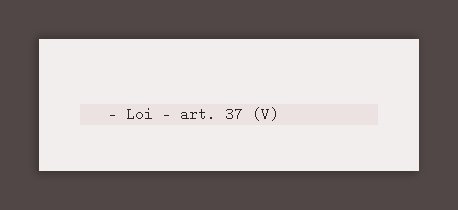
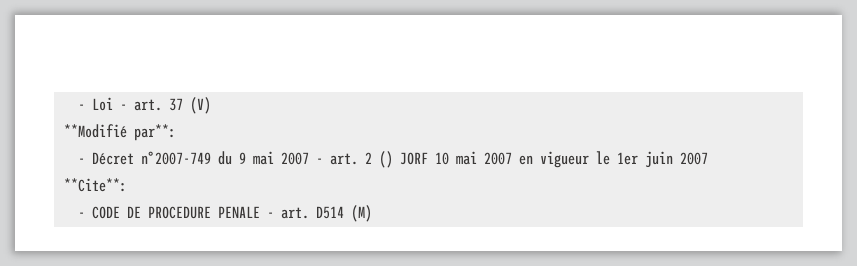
(279, 114) none -> [64,124,177,141] [78,151,709,168] [64,178,128,192] [78,205,373,222] // **Modifié par**: // - Décret n°2007-749 du 9 mai 2007 - art. 2 () JORF 10 mai 2007 en vigueur le 1er juin 2007 // **Cite**: // - CODE DE PROCEDURE PENALE - art. D514 (M)

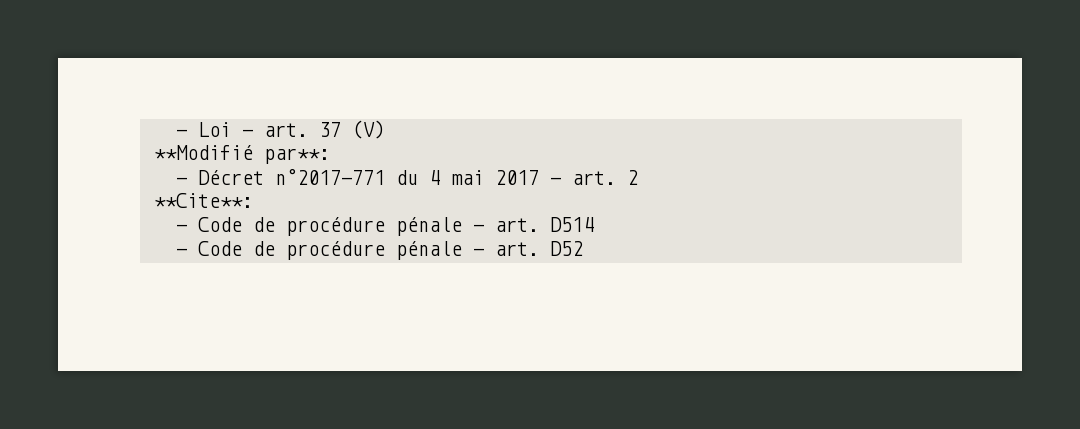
[141,151,709,168] [64,178,128,192] [78,205,373,222] n°2007-749 du 9 mai 2007 - art. 2 () JORF 10 mai 2007 en vigueur le 1er juin 2007 // **Cite**: // - CODE DE PROCEDURE PENALE - art. D514 (M) -> [275,168,639,185] [154,193,254,208] [176,217,595,236] [176,241,584,260] n°2017-771 du 4 mai 2017 - art. 2 // **Cite**: // - Code de procédure pénale - art. D514 // - Code de procédure pénale - art. D52

